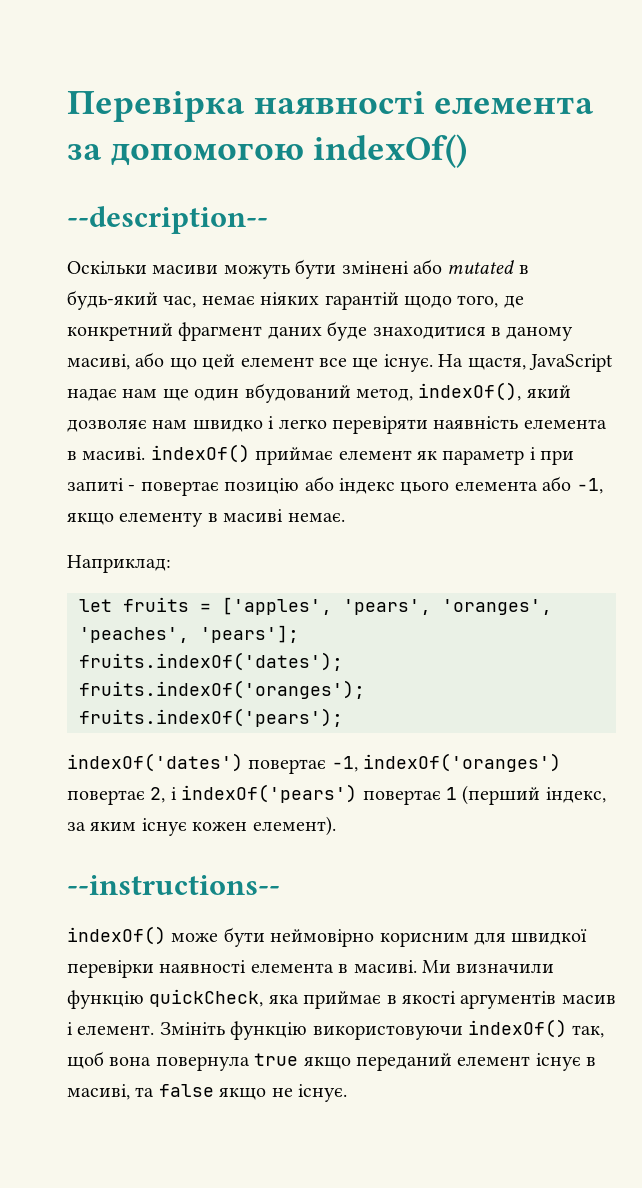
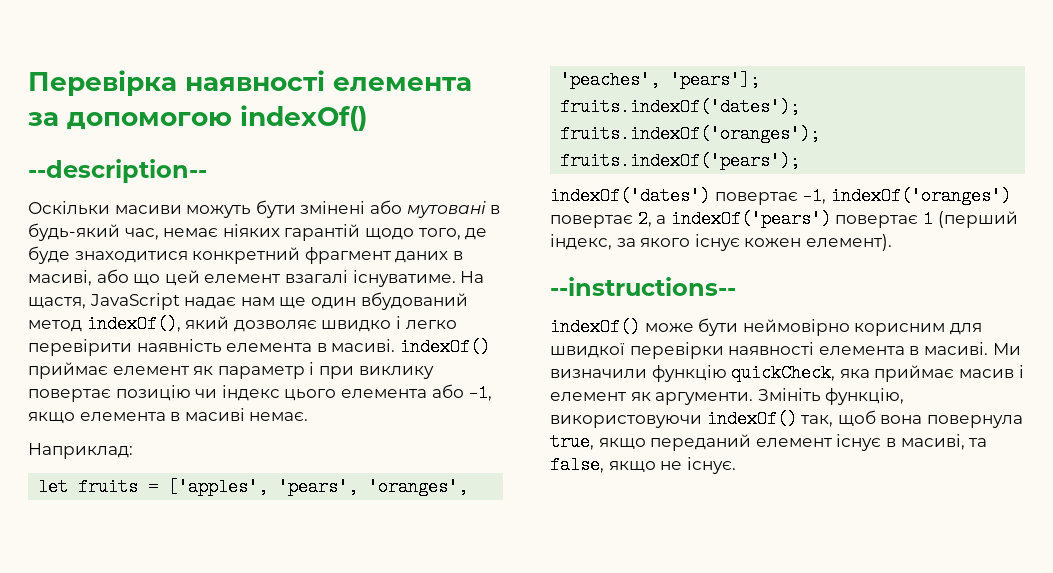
[447,260,515,274] mutated -> [406,201,486,218] мутовані
(524, 301) none -> [28,246,188,264] буде знаходитися
[327,321,574,341] буде знаходитися в даному -> [452,251,463,260] в
[319,354,433,372] все ще існує. -> [284,270,456,287] взагалі існуватиме.
[356,388,413,401] метод, -> [28,320,82,332] метод
[152,420,188,429] нам -> (317, 326) none
[332,416,428,434] перевіряти -> [28,339,132,356] перевірити
[67,478,136,491] запиті - -> [358,366,434,379] виклику
[304,476,334,491] або -> [195,389,218,398] чи
[119,512,204,527] елементу -> [79,412,166,421] елемента
[170,787,177,800] і -> [656,215,667,224] а
[90,822,137,831] яким -> [640,238,691,247] якого
[386,991,616,1009] [67,1021,308,1040] в якості аргументів масив і елемент. Змініть функцію -> [958,365,1024,378] [550,388,905,405] масив і елемент як аргументи. Змініть функцію,
[254,1053,299,1066] true -> [550,433,594,451] true,
[158,1084,214,1097] false -> [550,456,604,474] false,

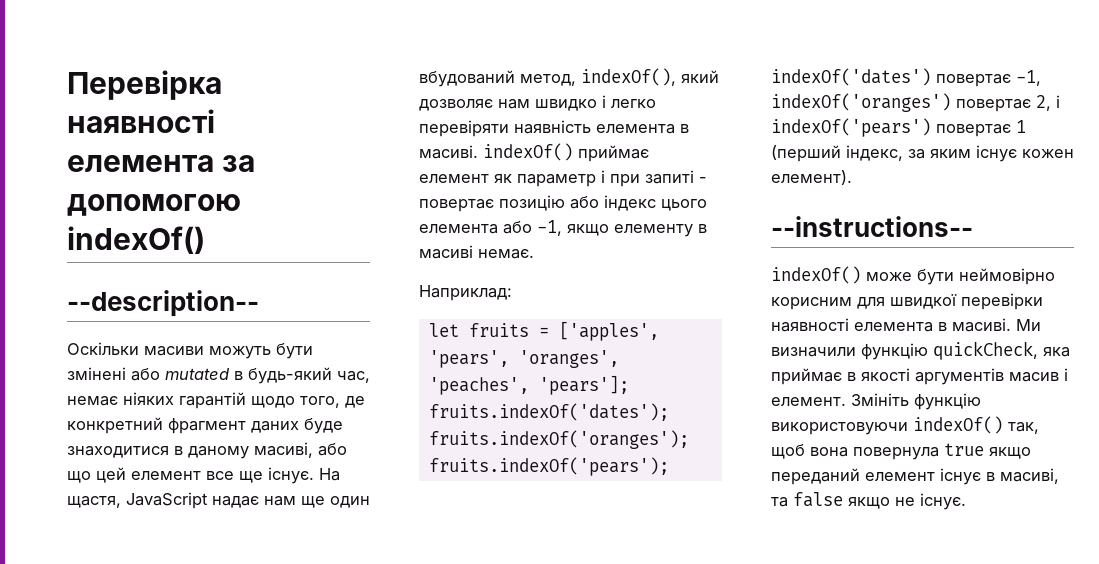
[406,201,486,218] мутовані -> [165,368,230,380] mutated
[28,246,188,264] буде знаходитися -> (365, 402) none
[452,251,463,260] в -> [304,418,343,434] [67,446,249,459] буде знаходитися в даному
[284,270,456,287] взагалі існуватиме. -> [206,467,314,484] все ще існує.
[28,320,82,332] метод -> [520,74,576,86] метод,
(317, 326) none -> [498,99,530,109] нам
[28,339,132,356] перевірити -> [419,120,509,137] перевіряти
[358,366,434,379] виклику -> [645,170,707,184] запиті -
[195,389,218,398] чи -> [570,196,599,209] або
[79,412,166,421] елемента -> [614,224,693,237] елементу
[656,215,667,224] а -> [1056,95,1060,108] і
[640,238,691,247] якого -> [930,149,971,158] яким
[958,365,1024,378] [550,388,905,405] масив і елемент як аргументи. Змініть функцію, -> [847,368,1068,385] [771,393,981,410] в якості аргументів масив і елемент. Змініть функцію
[550,433,594,451] true, -> [944,443,984,456] true
[550,456,604,474] false, -> [793,492,843,507] false

